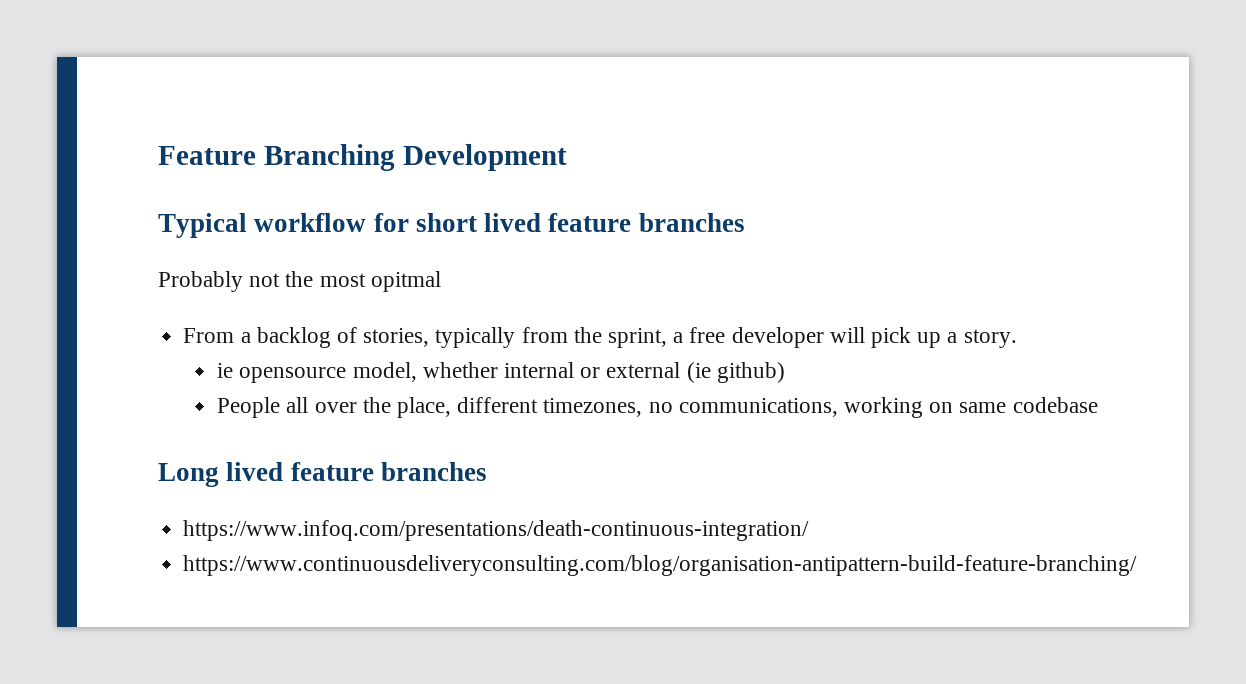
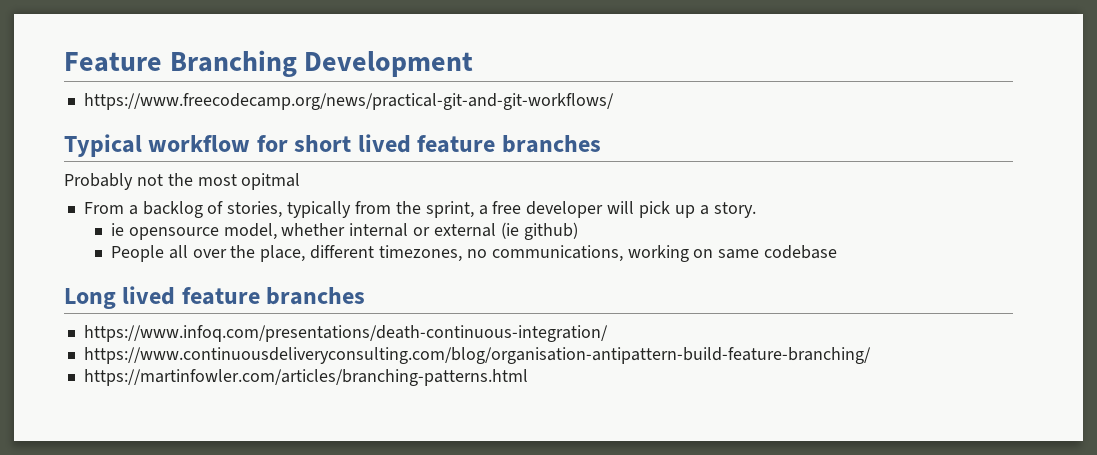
(567, 157) none -> [83,93,614,110] // https://www.freecodecamp.org/news/practical-git-and-git-workflows/
(1138, 565) none -> [83,369,528,386] // https://martinfowler.com/articles/branching-patterns.html

